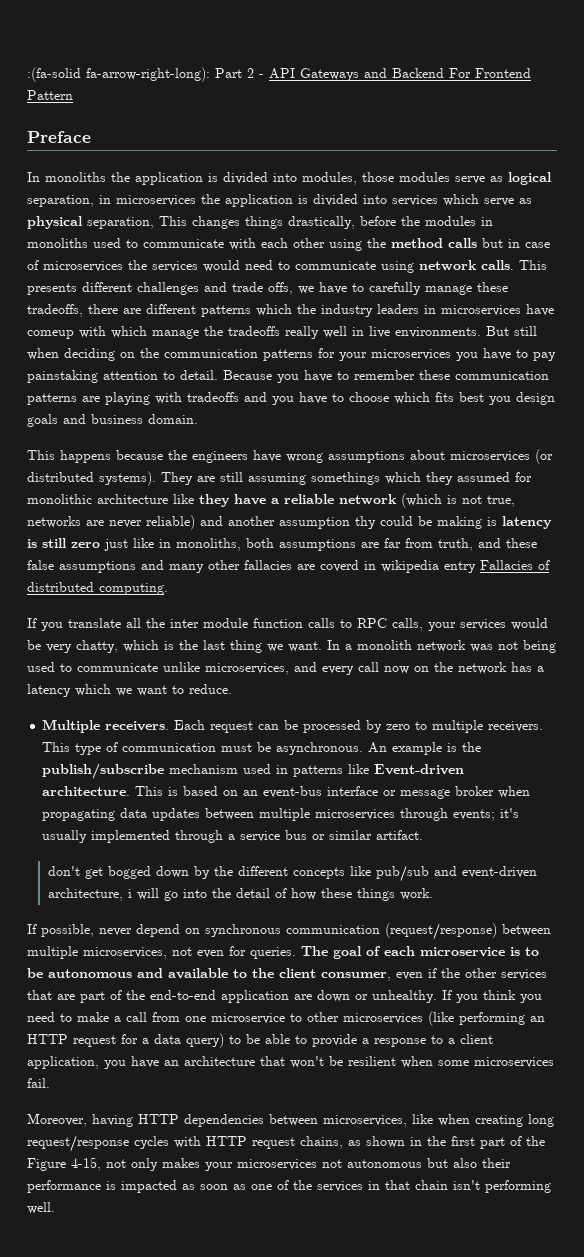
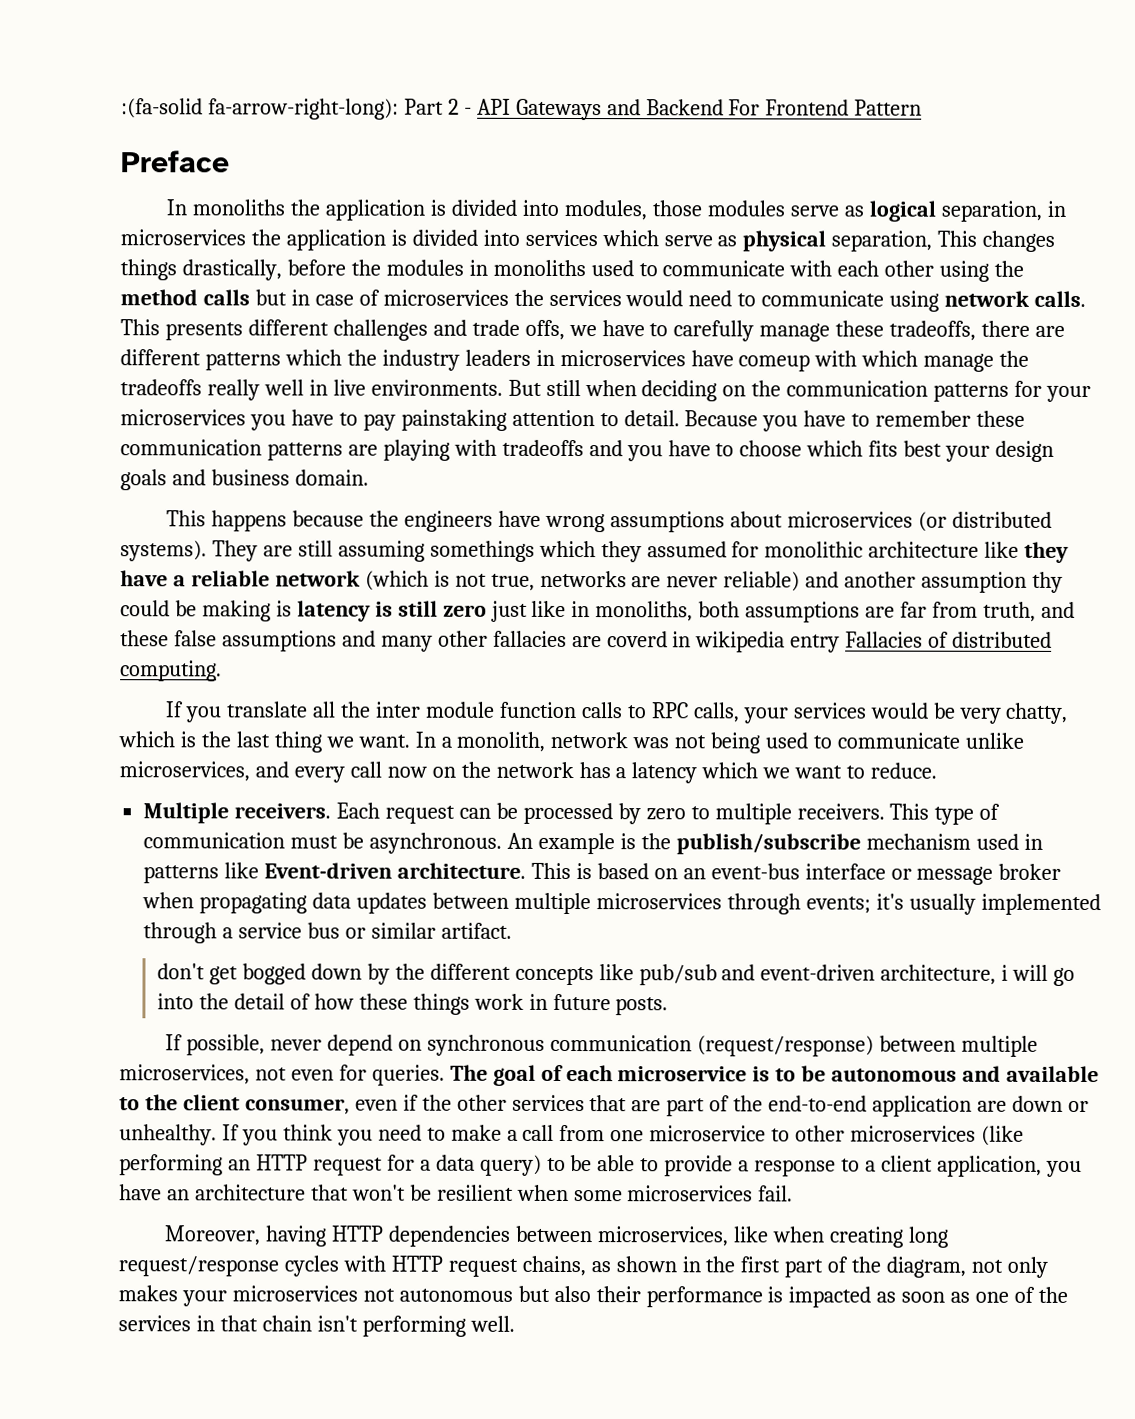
[489,396,511,405] you -> [945,445,991,462] your
[357,640,412,650] monolith -> [456,731,546,752] monolith,
[399,888,433,900] work. -> [473,993,669,1016] work in future posts.
[27,1157,101,1171] Figure 4-15, -> [886,1256,967,1278] diagram,

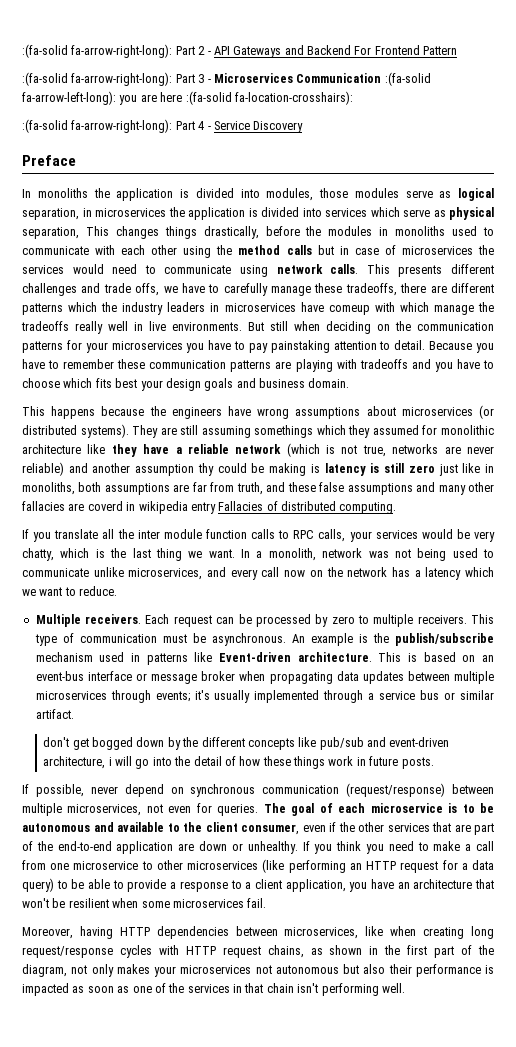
(923, 107) none -> [22,72,431,86] [22,91,353,105] [22,119,304,133] // :(fa-solid fa-arrow-right-long): Part 3 - Microservices Communication :(fa-solid fa-arrow-left-long): you are here :(fa-solid fa-location-crosshairs): // :(fa-solid fa-arrow-right-long): Part 4 - Service Discovery

